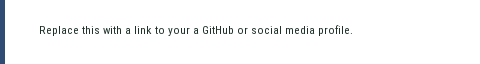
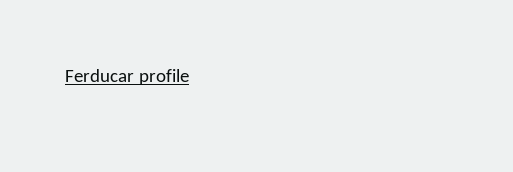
[39,25,354,36] Replace this with a link to your a GitHub or social media profile. -> [65,69,189,85] Ferducar profile

